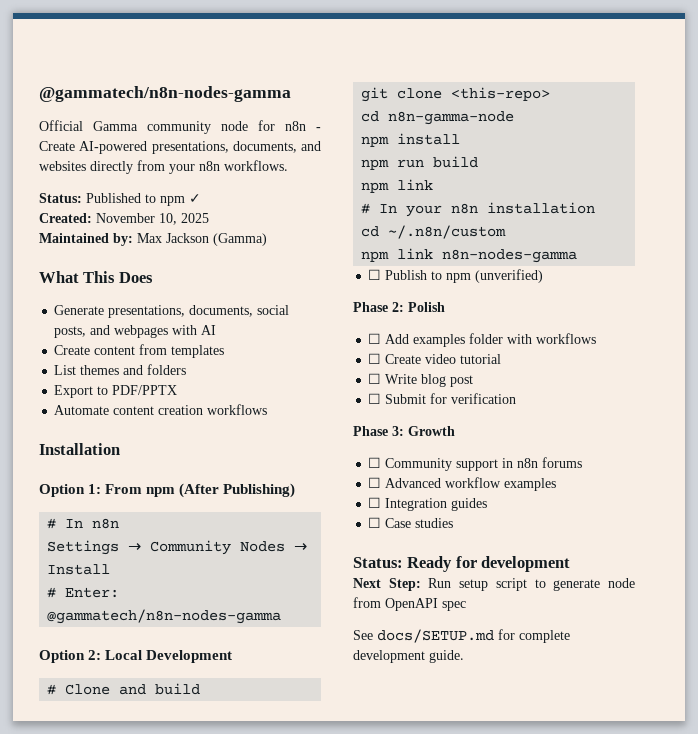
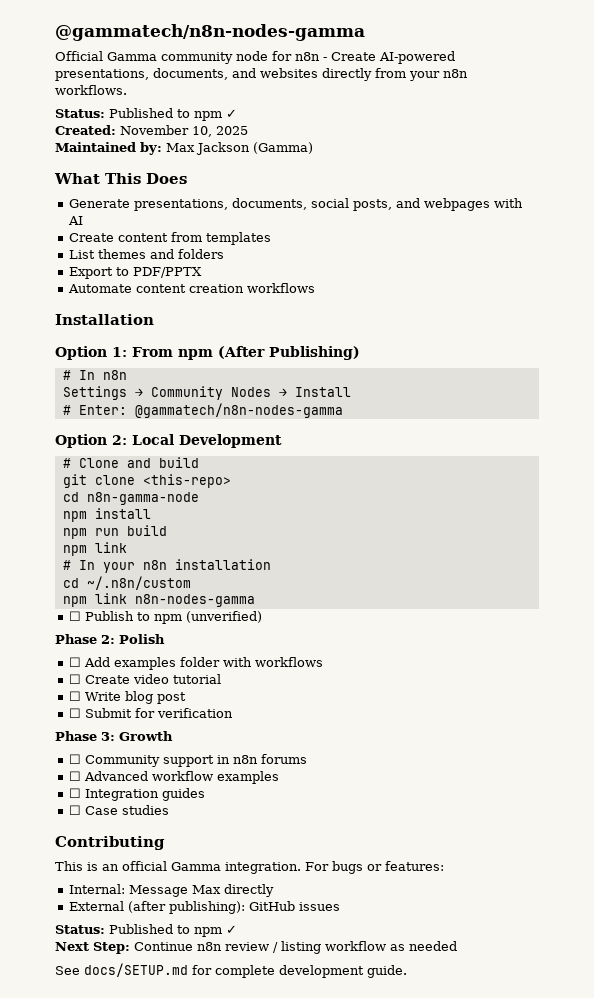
[353,556,571,572] [353,578,635,591] [353,597,466,611] Status: Ready for development // Next Step: Run setup script to generate node from OpenAPI spec -> [55,836,165,850] [55,861,444,874] [69,884,275,897] [69,901,341,914] [55,924,237,937] [55,941,457,954] Contributing // This is an official Gamma integration. For bugs or features: // Internal: Message Max directly // External (after publishing): GitHub issues // Status: Published to npm ✓ // Next Step: Continue n8n review / listing workflow as needed

